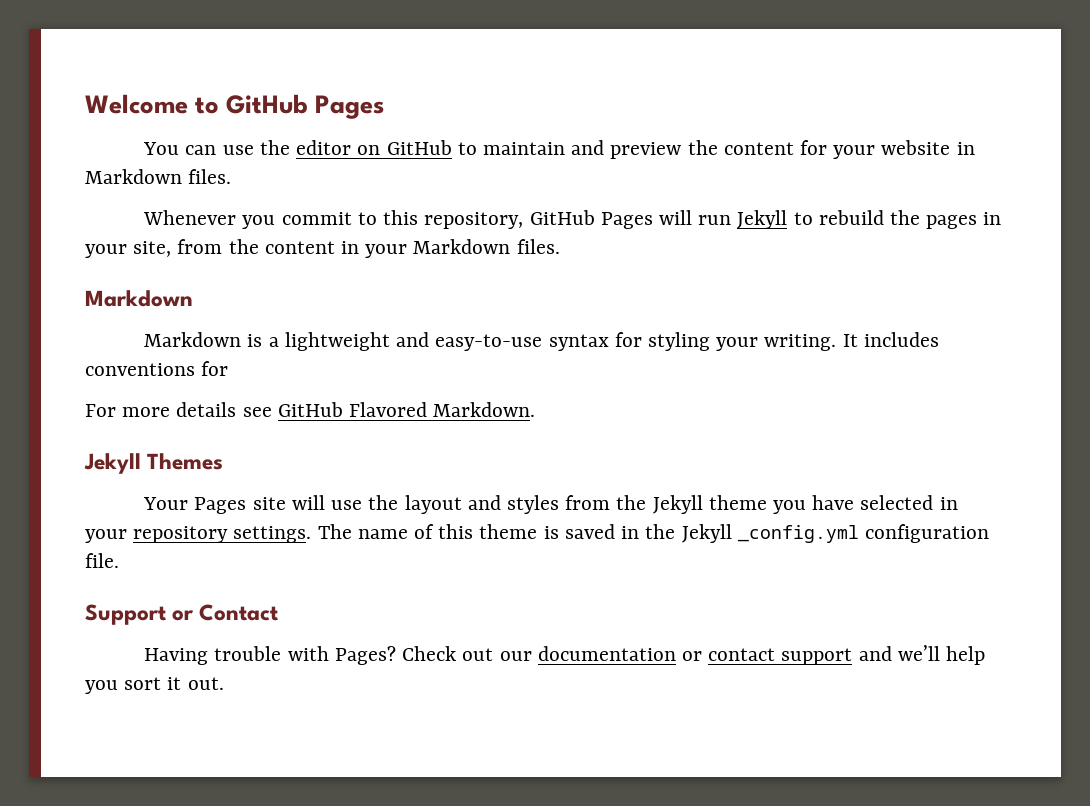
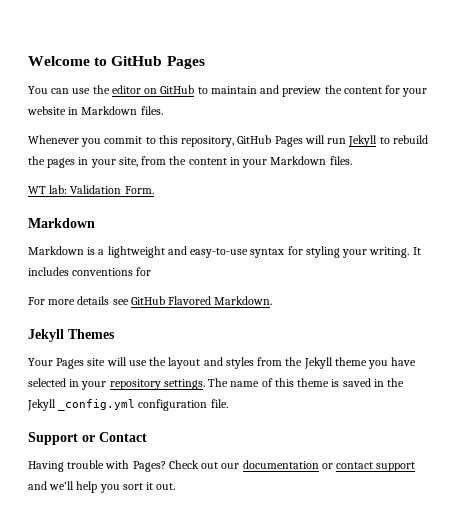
(560, 246) none -> [28,185,154,194] // WT lab: Validation Form.

